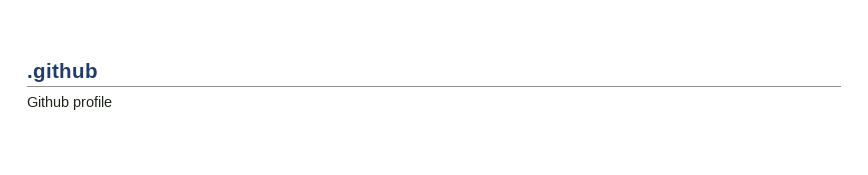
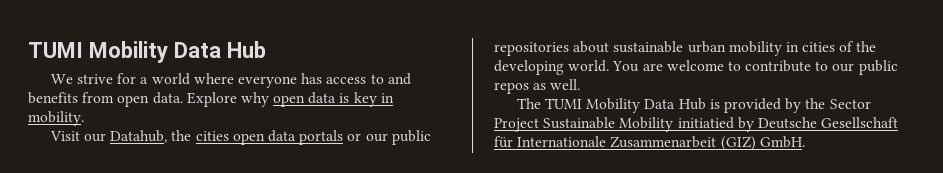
[27,63,98,82] [27,96,112,110] .github // Github profile -> [28,41,266,63] [50,73,411,88] [28,92,394,107] [28,111,84,126] [49,130,431,145] [494,41,877,56] [494,60,898,75] [494,79,581,94] [516,98,871,113] [494,117,899,132] [494,136,805,151] TUMI Mobility Data Hub // We strive for a world where everyone has access to and benefits from open data. Explore why open data is key in mobility. // Visit our Datahub, the cities open data portals or our public repositories about sustainable urban mobility in cities of the developing world. You are welcome to contribute to our public repos as well. // The TUMI Mobility Data Hub is provided by the Sector Project Sustainable Mobility initiatied by Deutsche Gesellschaft für Internationale Zusammenarbeit (GIZ) GmbH.

